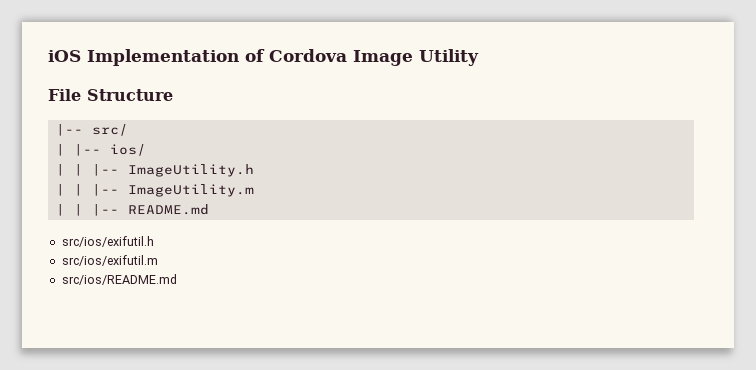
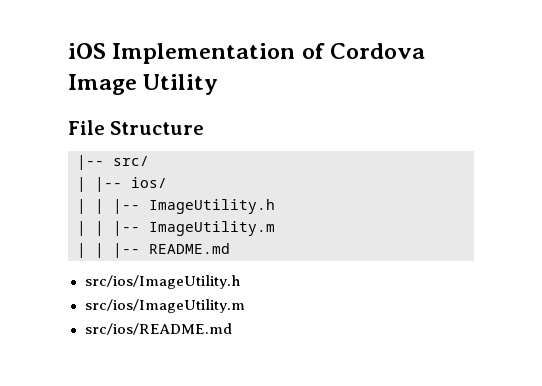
[61,236,154,247] [61,255,158,266] src/ios/exifutil.h // src/ios/exifutil.m -> [84,275,240,289] [84,299,245,313] src/ios/ImageUtility.h // src/ios/ImageUtility.m

